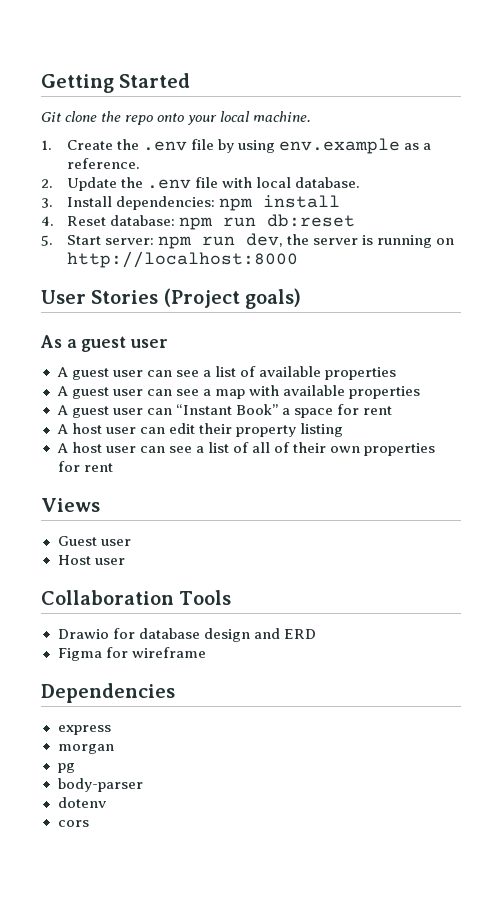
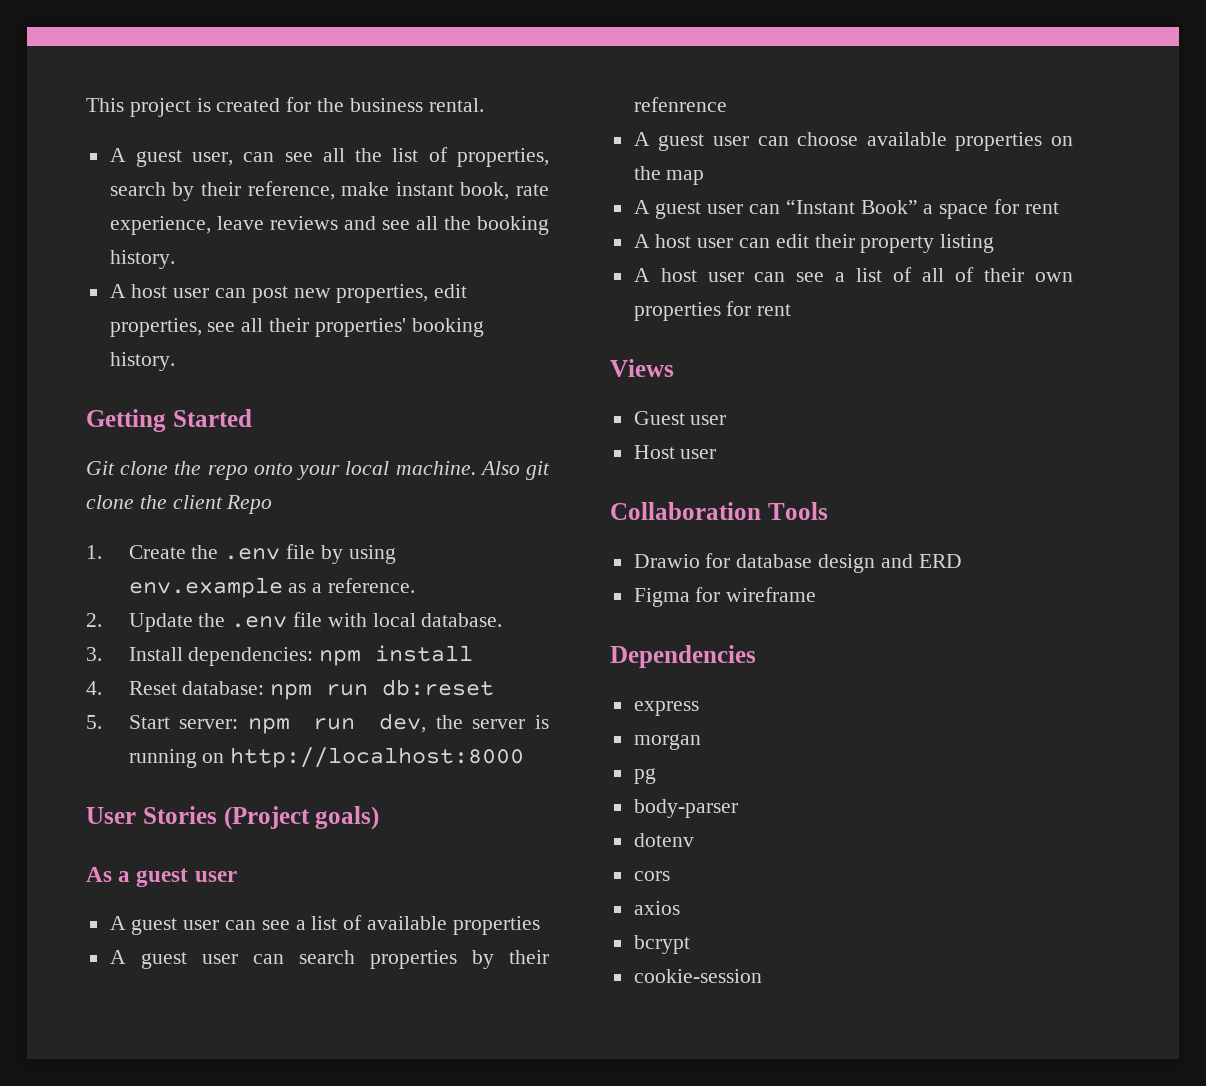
(41, 83) none -> [86,97,484,117] [109,147,550,167] [109,181,549,201] [109,216,549,235] [109,250,175,269] [109,284,468,303] [109,318,484,337] [109,352,175,371] This project is created for the business rental. // A guest user, can see all the list of properties, search by their reference, make instant book, rate experience, leave reviews and see all the booking history. // A host user can post new properties, edit properties, see all their properties' booking history. //
(312, 116) none -> [479,461,550,480] [86,495,273,514] Also git clone the client Repo
[175,385,420,399] see a map with available properties -> [298,950,549,969] [633,97,727,112] [633,132,1073,151] [633,166,705,185] search properties by their refenrence // A guest user can choose available properties on the map
(89, 823) none -> [633,901,680,915] [633,935,690,954] [633,969,762,983] // axios // bcrypt // cookie-session

